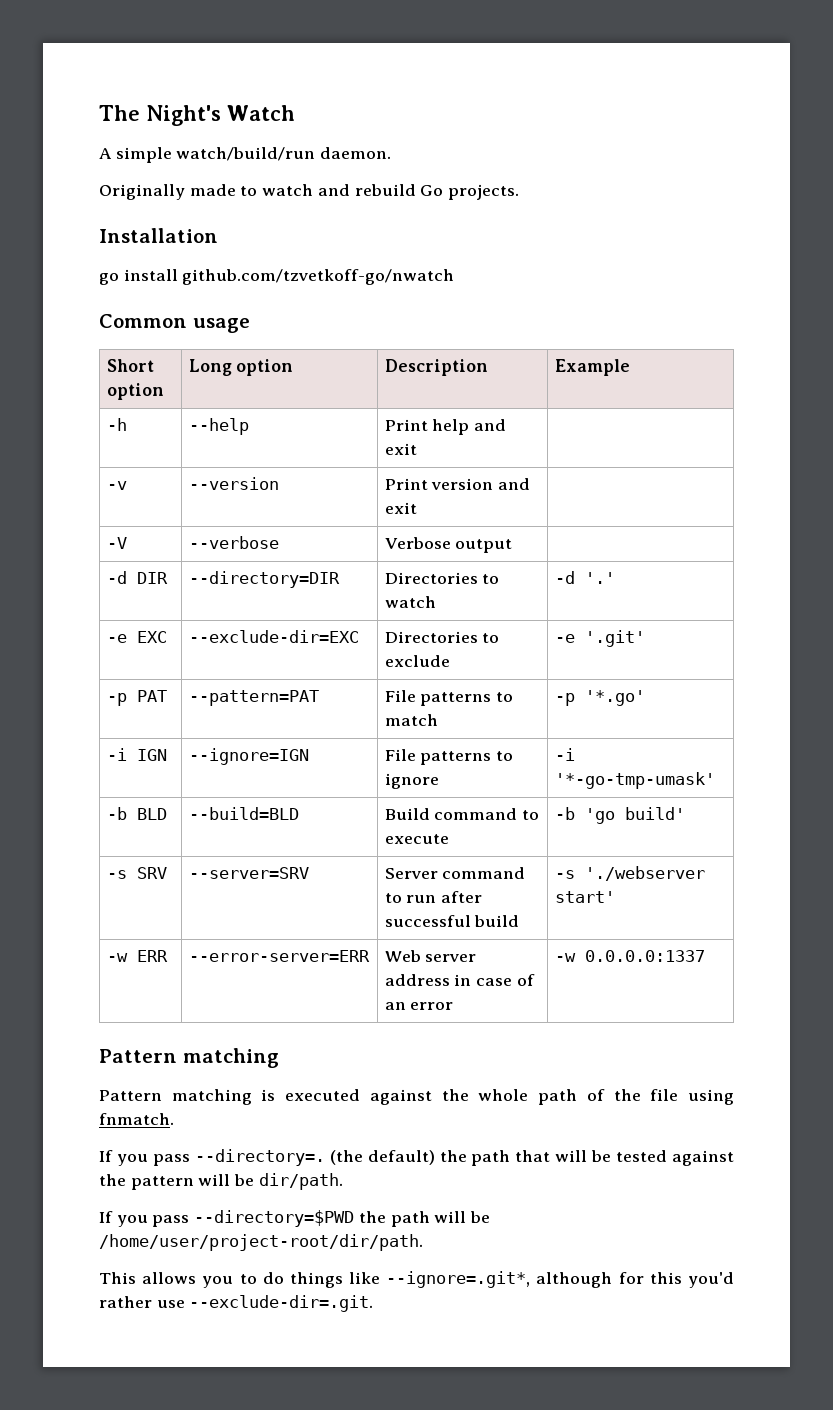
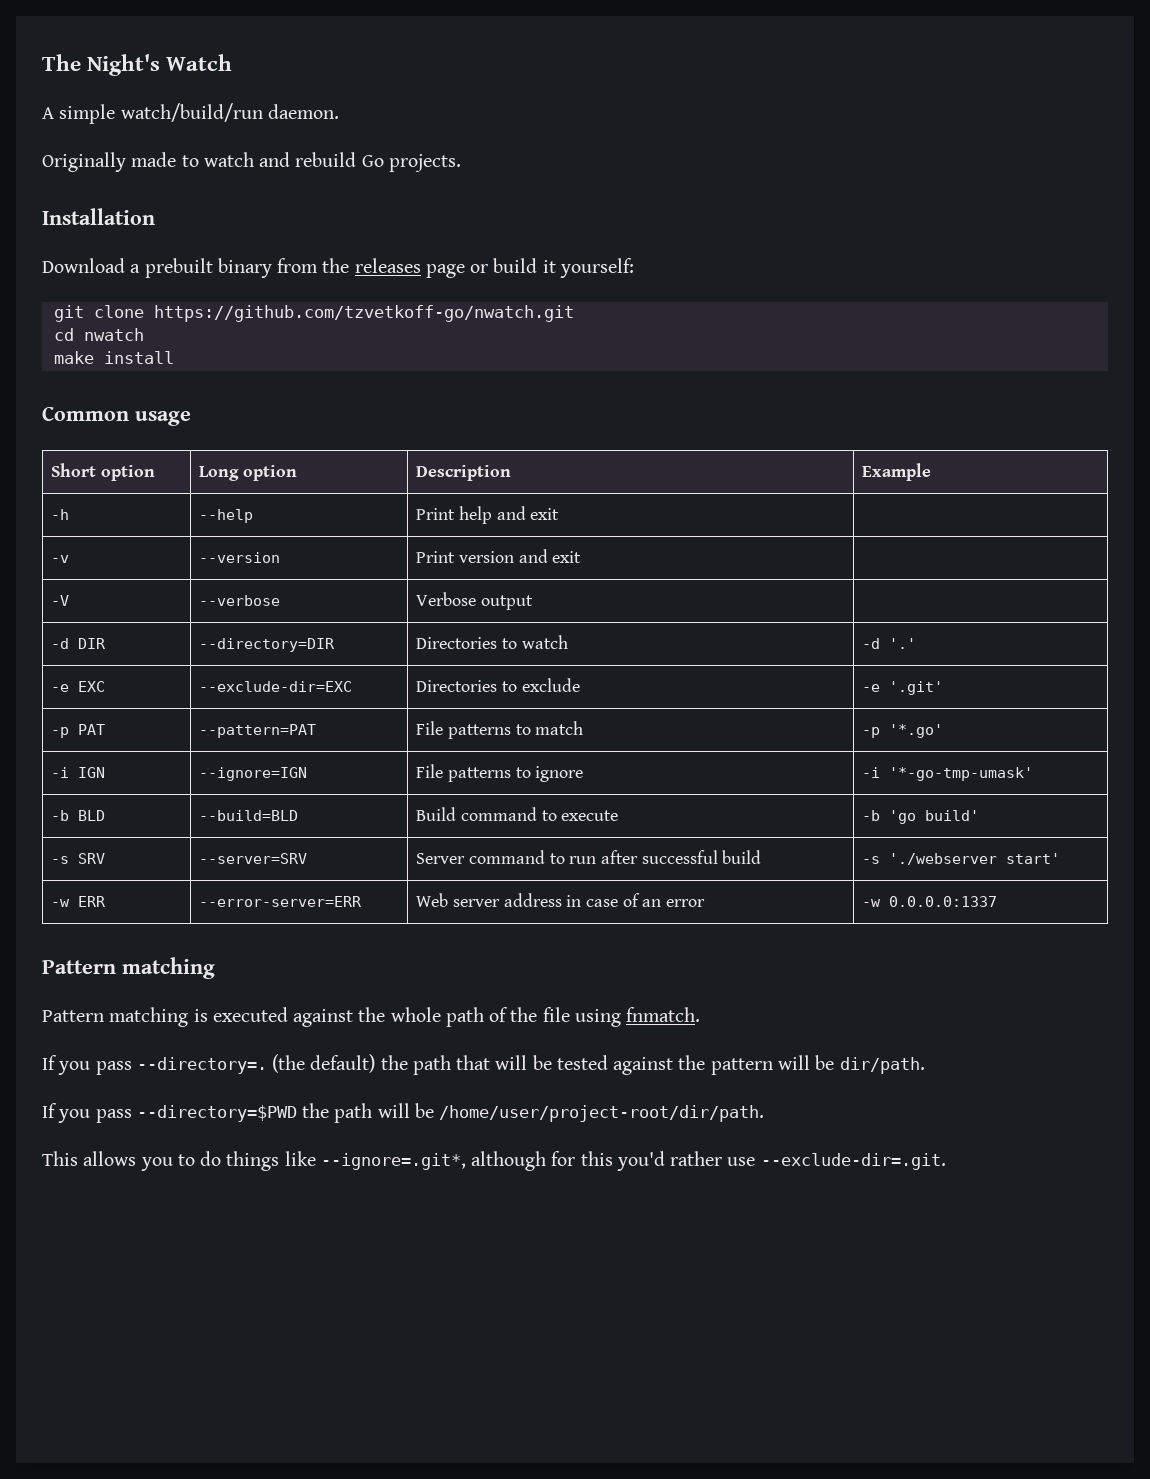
[99,273,119,285] go -> [42,258,634,278] [53,305,574,322] [53,328,144,341] [53,351,94,364] Download a prebuilt binary from the releases page or build it yourself: // git clone https://github.com/tzvetkoff-go/nwatch.git // cd nwatch // make
[182,269,455,285] github.com/tzvetkoff-go/nwatch -> (174, 357) none

